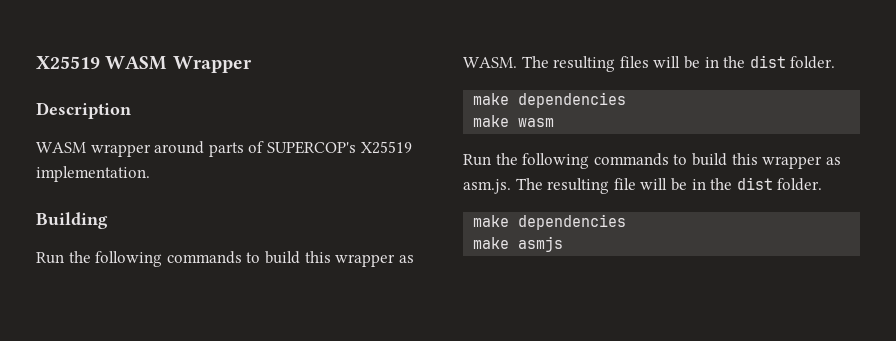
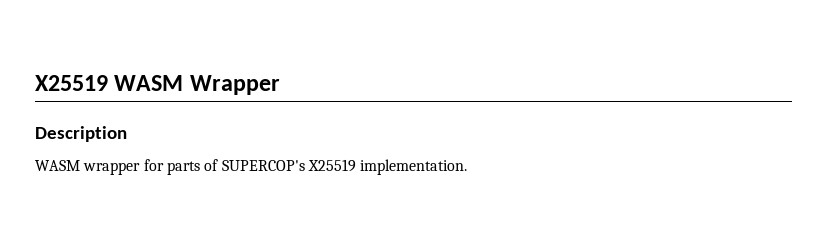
[154,141,205,154] around -> [143,159,164,171] for
[36,212,108,229] [36,251,414,267] [463,55,836,72] [473,92,627,108] [473,115,555,127] [463,153,841,169] [463,177,823,194] [473,214,627,230] [473,236,564,252] // Building // Run the following commands to build this wrapper as WASM. The resulting files will be in the dist folder. // make dependencies // make wasm // Run the following commands to build this wrapper as asm.js. The resulting file will be in the dist folder. // make dependencies // make asmjs -> (468, 167) none

